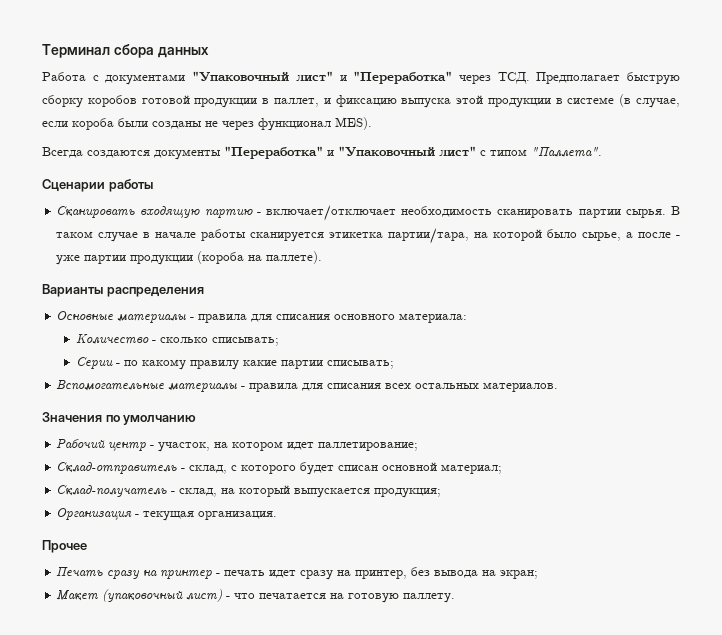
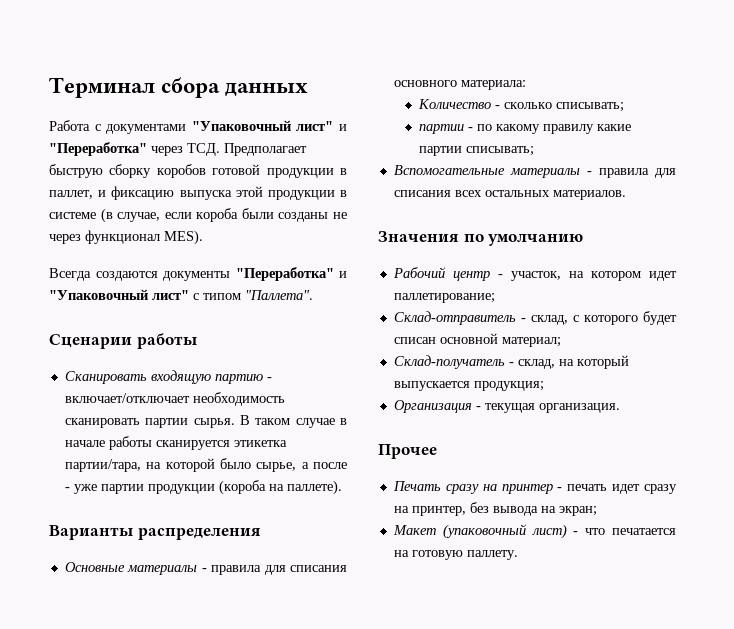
[76,357,114,369] Серии -> [418,124,464,134] партии

